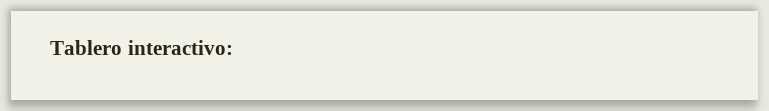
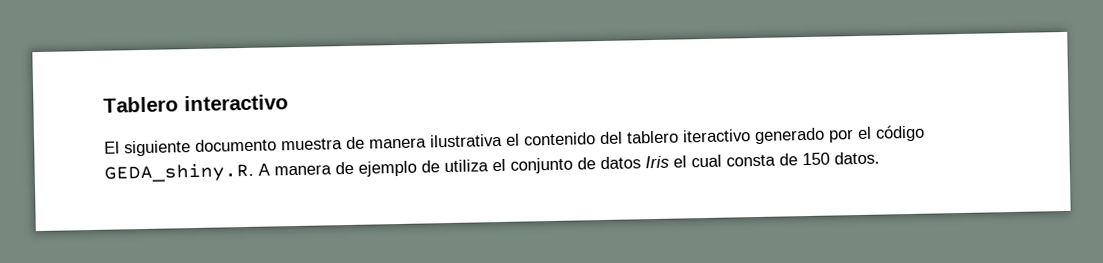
[127,40,233,55] interactivo: -> [184,94,289,112] [104,124,925,157] [104,151,880,183] interactivo // El siguiente documento muestra de manera ilustrativa el contenido del tablero iteractivo generado por el código GEDA_shiny.R. A manera de ejemplo de utiliza el conjunto de datos Iris el cual consta de 150 datos.

